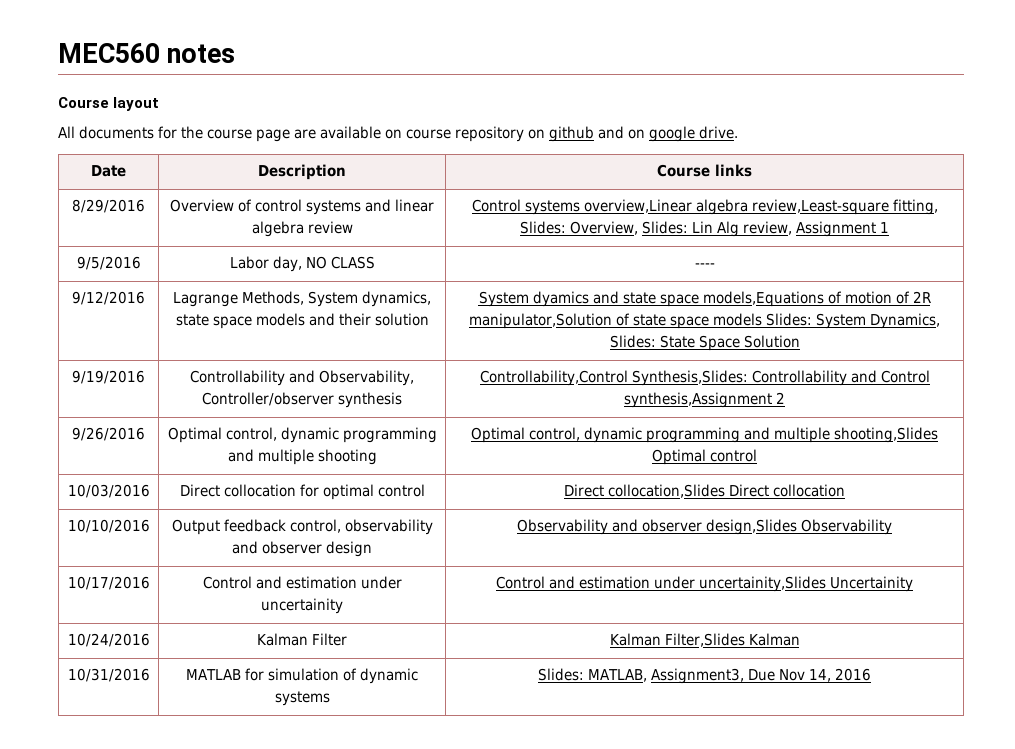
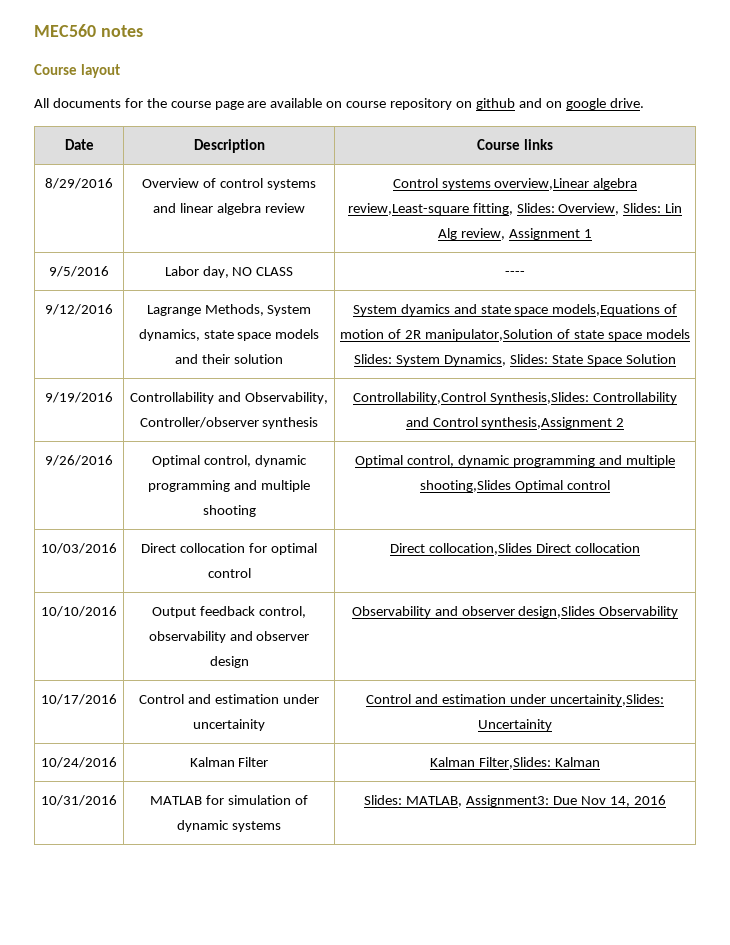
[699,576,826,592] uncertainity,Slides -> [549,694,664,706] uncertainity,Slides:
[664,633,745,647] Filter,Slides -> [478,757,551,769] Filter,Slides:
[650,668,744,684] Assignment3, -> [466,795,550,807] Assignment3:

